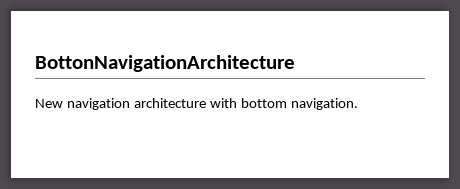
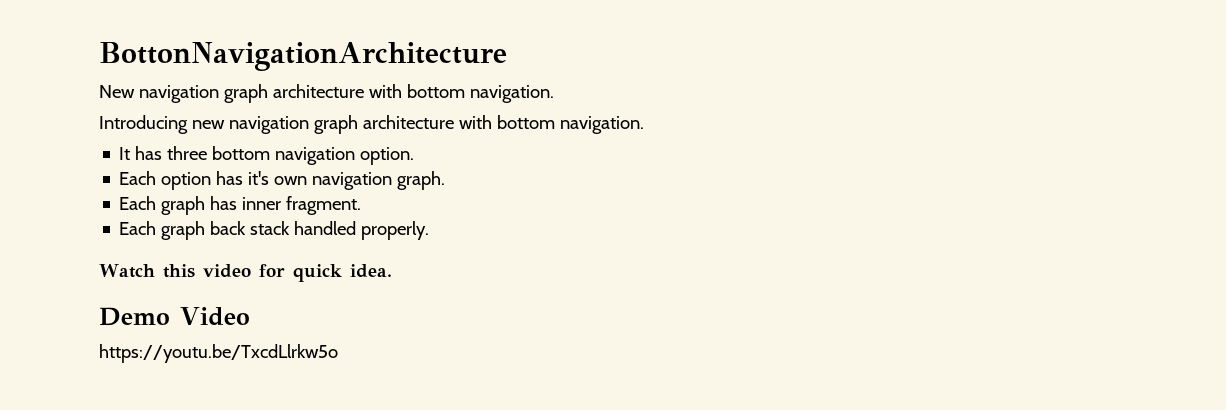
[133,98,358,110] architecture with bottom navigation. -> [223,84,554,103] [99,115,644,134] [119,146,415,165] [119,171,446,190] [119,196,362,215] [119,221,430,240] [99,264,392,282] [99,307,250,326] [99,344,338,363] graph architecture with bottom navigation. // Introducing new navigation graph architecture with bottom navigation. // It has three bottom navigation option. // Each option has it's own navigation graph. // Each graph has inner fragment. // Each graph back stack handled properly. // Watch this video for quick idea. // Demo Video // https://youtu.be/TxcdLlrkw5o

